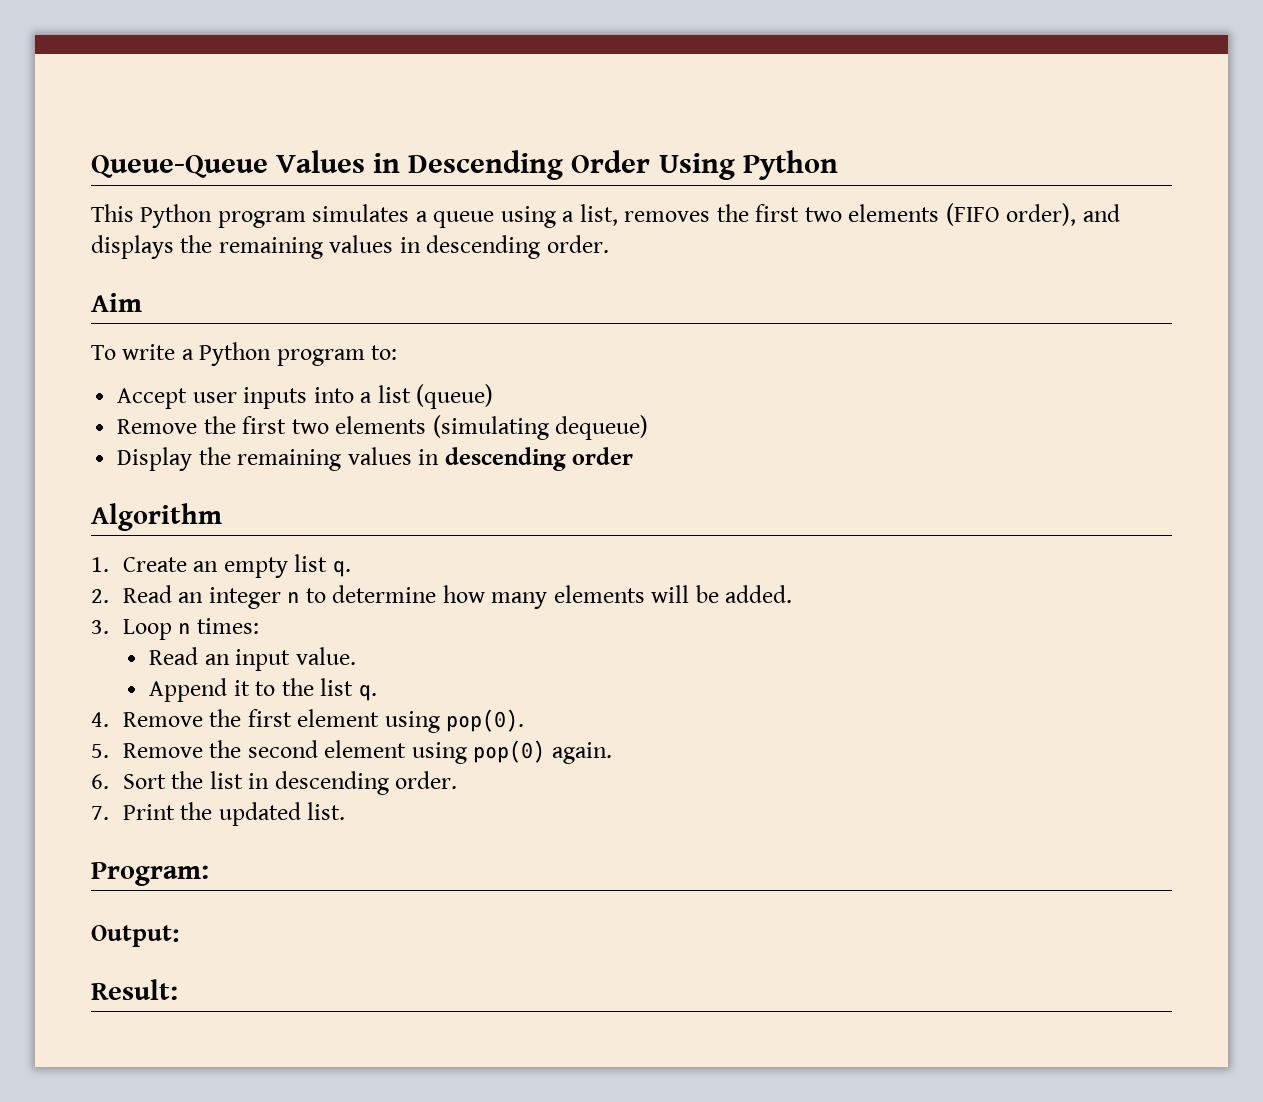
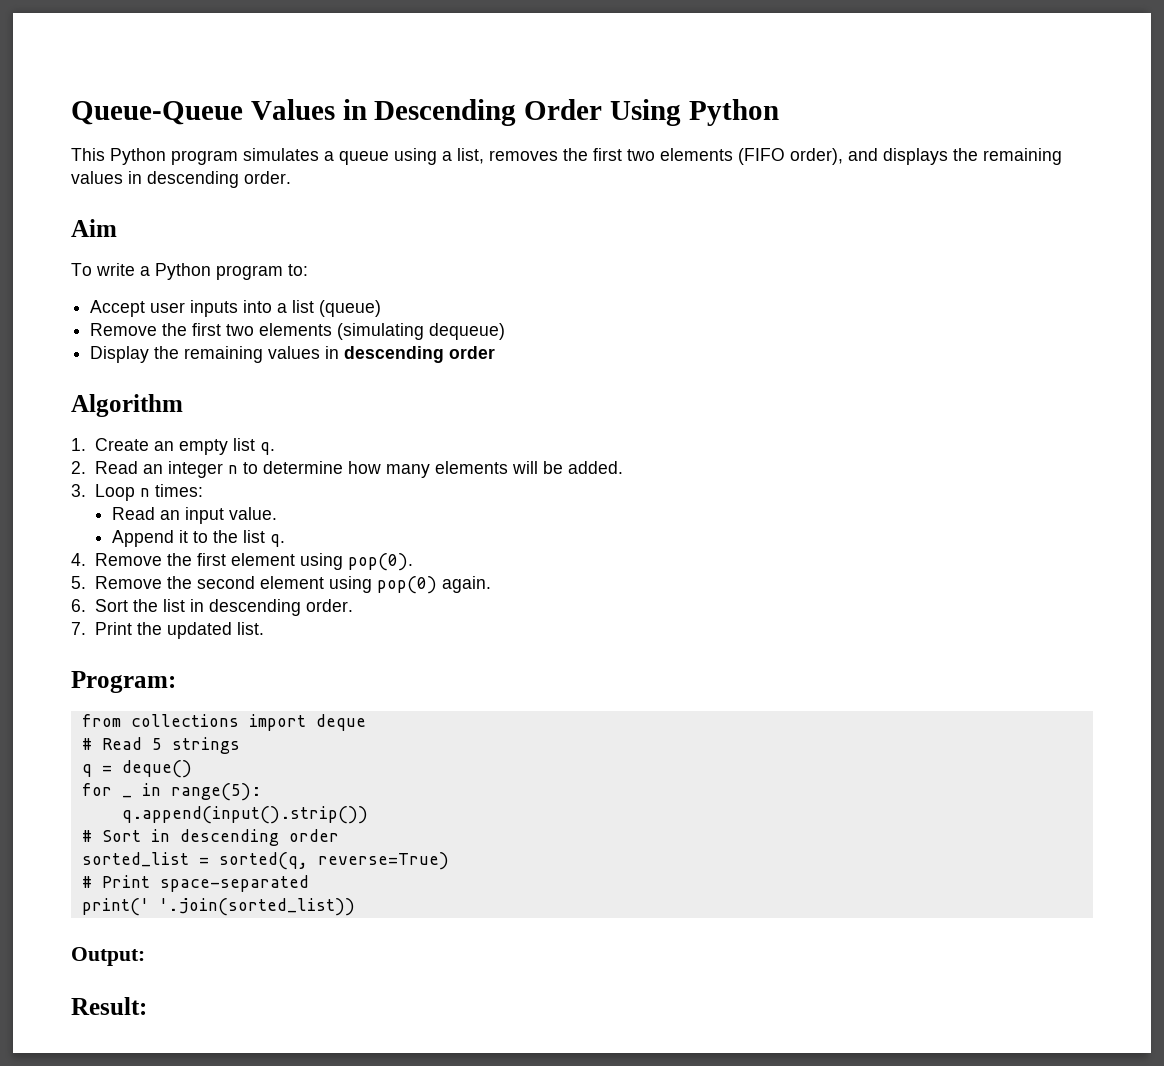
(209, 874) none -> [81,714,366,731] [81,737,240,754] [81,760,192,778] [81,783,261,801] [121,806,368,824] [81,829,339,846] [81,852,449,870] [81,875,309,892] [81,898,355,916] // from collections import deque // # Read 5 strings // q = deque() // for _ in range(5): // q.append(input().strip()) // # Sort in descending order // sorted_list = sorted(q, reverse=True) // # Print space-separated // print(' '.join(sorted_list))

